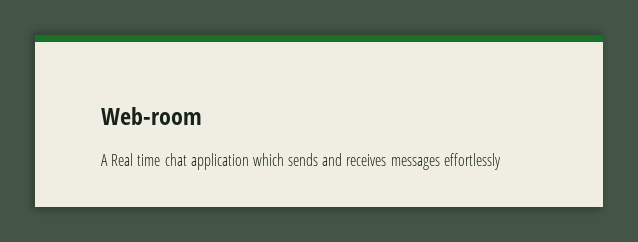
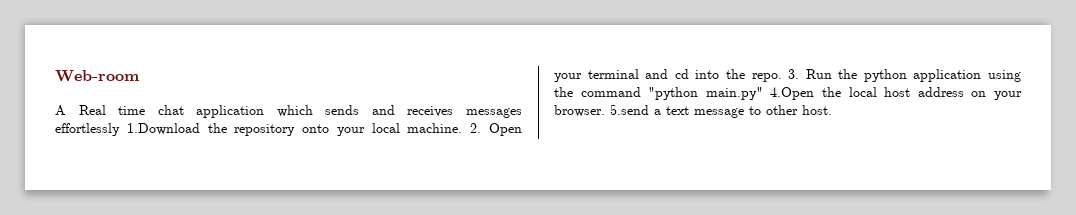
(501, 161) none -> [126,123,522,136] [554,69,1021,82] [554,87,1023,100] [554,104,832,118] 1.Download the repository onto your local machine. 2. Open your terminal and cd into the repo. 3. Run the python application using the command "python main.py" 4.Open the local host address on your browser. 5.send a text message to other host.

